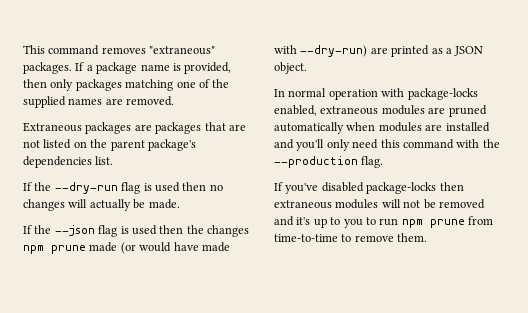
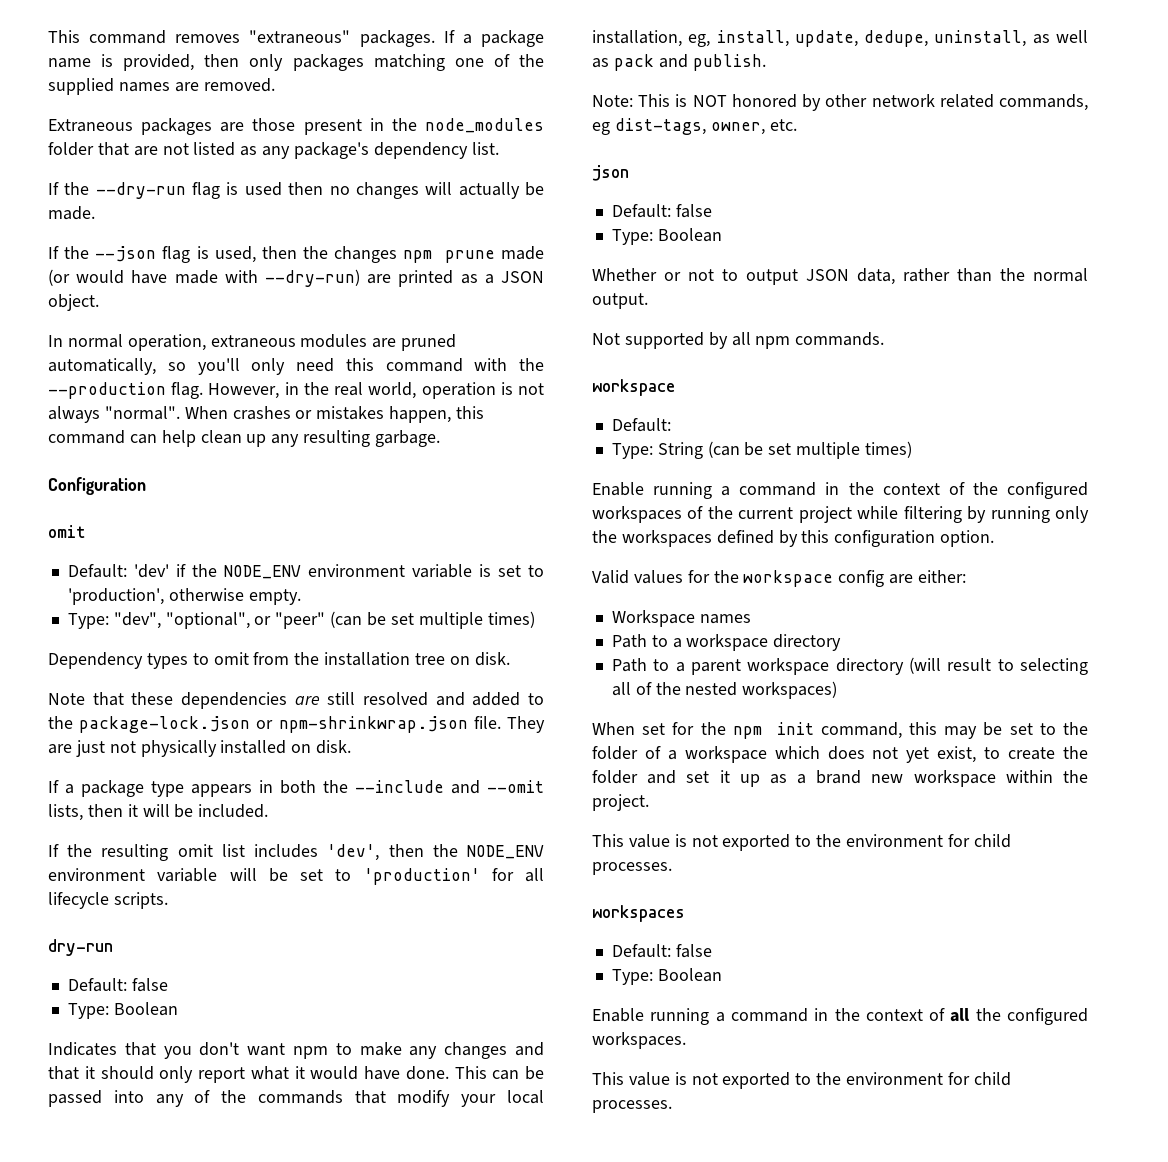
[155,122,246,134] [23,139,196,151] [23,156,92,168] packages that are not listed on the parent package's dependencies -> [252,118,544,135] [48,142,468,159] those present in the node_modules folder that are not listed as any package's dependency
[131,225,157,235] used -> [214,246,256,263] used,
[328,88,478,100] [274,105,487,117] [274,122,490,134] [274,139,294,149] operation with package-locks enabled, extraneous modules are pruned automatically when modules are installed and -> [127,334,457,351] [48,358,186,375] operation, extraneous modules are pruned automatically, so
[274,182,464,194] [274,199,485,209] [274,216,493,228] [274,233,428,242] // If you've disabled package-locks then extraneous modules will not be removed and it's up to you to run npm prune from time-to-time to remove them. -> [208,382,544,399] [48,406,485,423] [48,430,441,447] [48,477,146,495] [48,525,86,538] [67,564,544,579] [67,588,301,605] [67,611,535,629] [48,652,510,669] [48,692,544,709] [48,716,545,733] [48,740,352,757] [48,780,544,797] [48,804,269,821] [48,844,544,861] [48,868,544,885] [48,892,168,909] [48,939,113,956] [67,978,168,992] [67,1002,178,1019] [48,1042,544,1059] [48,1066,544,1083] [48,1090,544,1107] [592,30,1088,47] [592,54,766,71] [592,94,1088,111] [592,118,797,135] [592,165,629,181] [611,204,712,218] [611,228,722,245] [592,268,1088,285] [592,293,648,309] [592,332,885,349] [592,379,675,396] [611,418,671,432] [611,441,912,459] [592,482,1088,499] [592,506,1089,523] [592,530,995,547] [592,570,967,587] [611,610,751,627] [611,634,842,651] [611,657,1088,675] [611,681,838,699] [592,722,1088,739] [592,746,1088,763] [592,770,1088,787] [592,794,649,811] [592,834,1011,851] [592,862,672,875] [592,905,685,922] [611,944,712,958] [611,968,722,985] [592,1008,1088,1025] [592,1032,686,1049] [592,1072,1011,1089] [592,1100,672,1113] However, in the real world, operation is not always "normal". When crashes or mistakes happen, this command can help clean up any resulting garbage. // Configuration // omit // Default: 'dev' if the NODE_ENV environment variable is set to 'production', otherwise empty. // Type: "dev", "optional", or "peer" (can be set multiple times) // Dependency types to omit from the installation tree on disk. // Note that these dependencies are still resolved and added to the package-lock.json or npm-shrinkwrap.json file. They are just not physically installed on disk. // If a package type appears in both the --include and --omit lists, then it will be included. // If the resulting omit list includes 'dev', then the NODE_ENV environment variable will be set to 'production' for all lifecycle scripts. // dry-run // Default: false // Type: Boolean // Indicates that you don't want npm to make any changes and that it should only report what it would have done. This can be passed into any of the commands that modify your local installation, eg, install, update, dedupe, uninstall, as well as pack and publish. // Note: This is NOT honored by other network related commands, eg dist-tags, owner, etc. // json // Default: false // Type: Boolean // Whether or not to output JSON data, rather than the normal output. // Not supported by all npm commands. // workspace // Default: // Type: String (can be set multiple times) // Enable running a command in the context of the configured workspaces of the current project while filtering by running only the workspaces defined by this configuration option. // Valid values for the workspace config are either: // Workspace names // Path to a workspace directory // Path to a parent workspace directory (will result to selecting all of the nested workspaces) // When set for the npm init command, this may be set to the folder of a workspace which does not yet exist, to create the folder and set it up as a brand new workspace within the project. // This value is not exported to the environment for child processes. // workspaces // Default: false // Type: Boolean // Enable running a command in the context of all the configured workspaces. // This value is not exported to the environment for child processes.

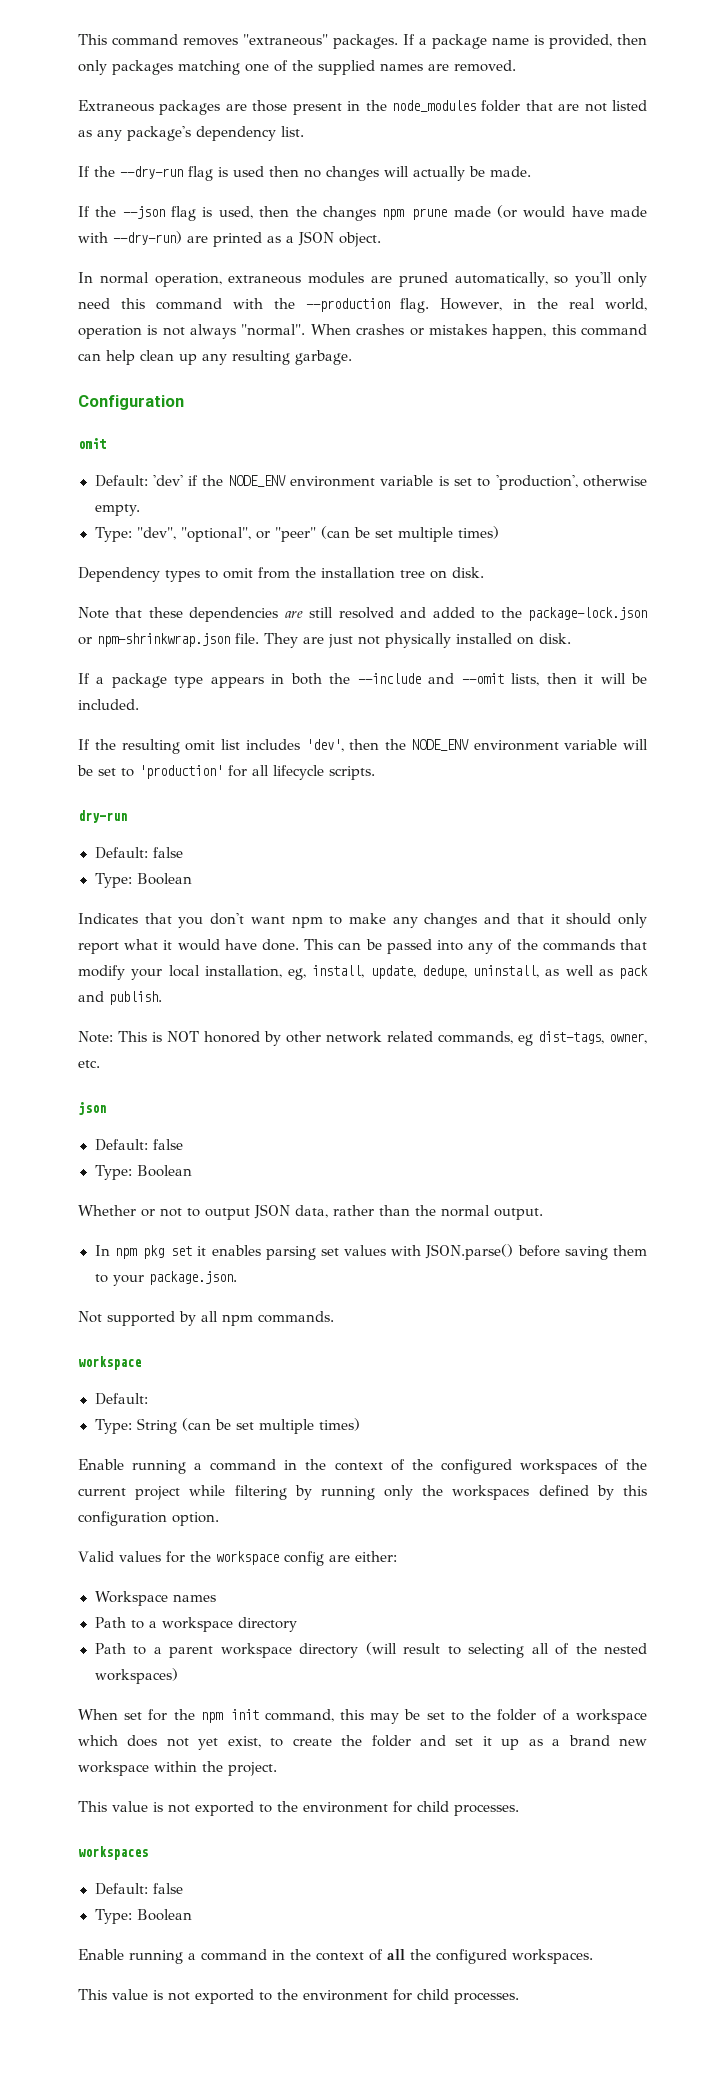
(648, 301) none -> [94,1244,648,1260] [94,1271,237,1286] // In npm pkg set it enables parsing set values with JSON.parse() before saving them to your package.json.

